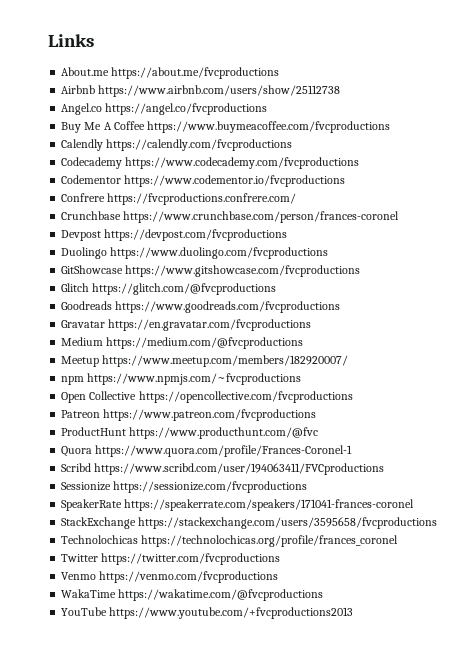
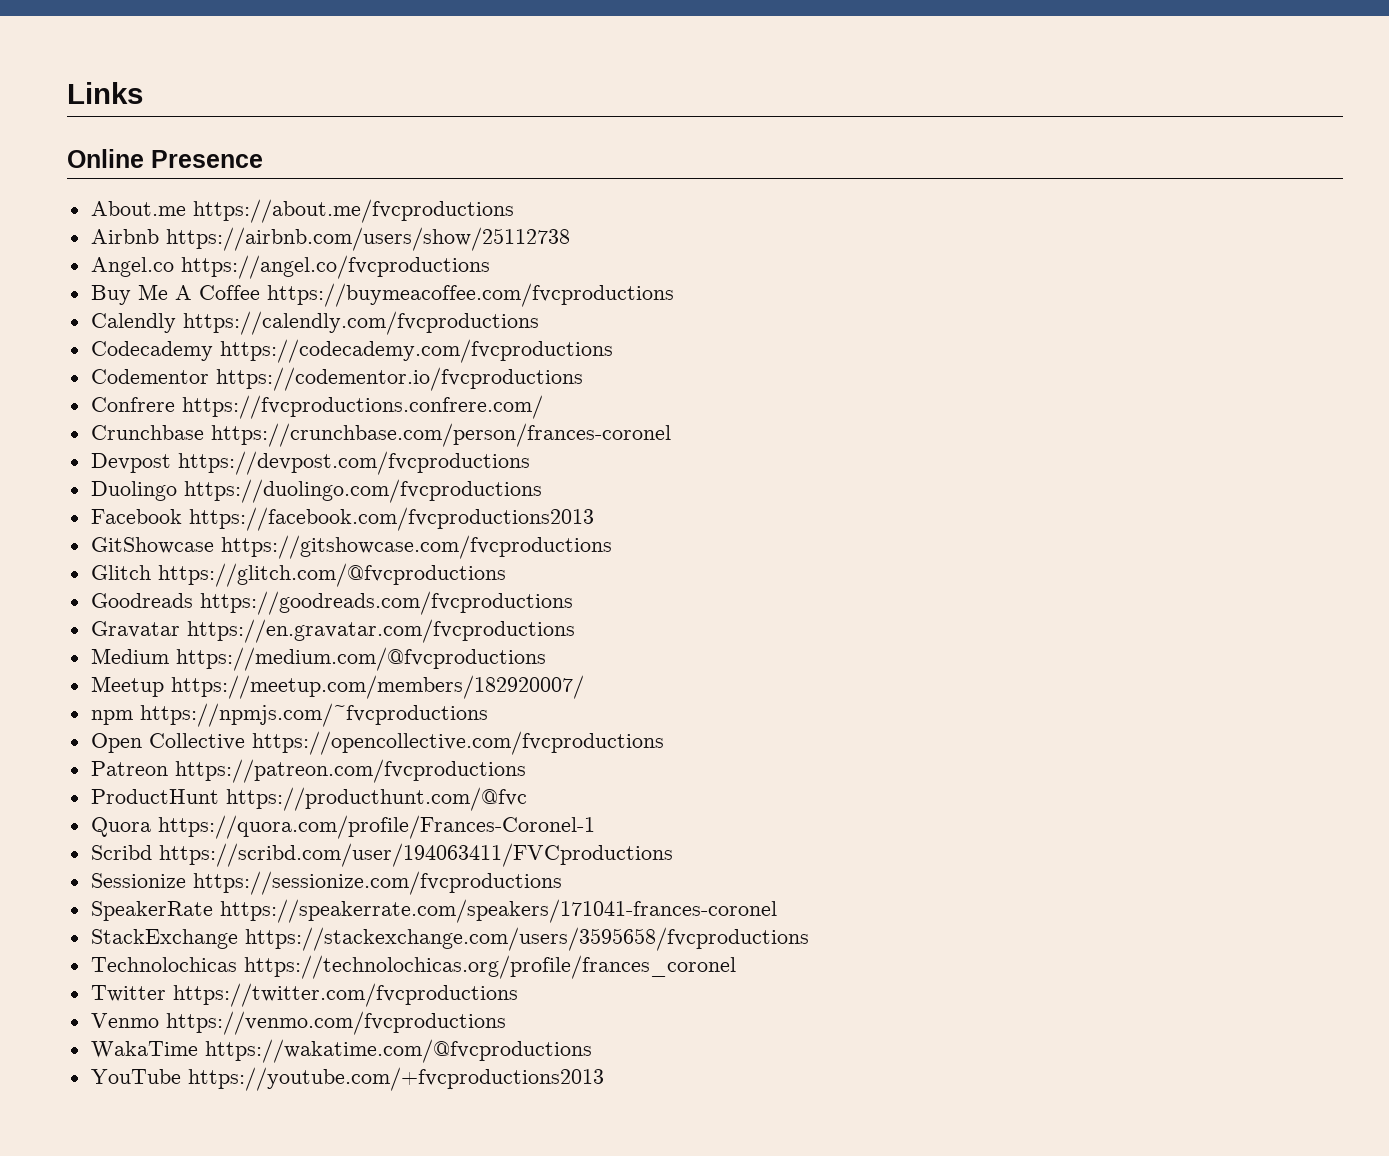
(94, 40) none -> [67,149,263,168] // Online Presence
[98,85,341,97] https://www.airbnb.com/users/show/25112738 -> [165,227,570,251] https://airbnb.com/users/show/25112738
[147,121,391,133] https://www.buymeacoffee.com/fvcproductions -> [266,283,674,307] https://buymeacoffee.com/fvcproductions
[125,157,360,169] https://www.codecademy.com/fvcproductions -> [219,339,613,363] https://codecademy.com/fvcproductions
[124,175,346,187] https://www.codementor.io/fvcproductions -> [215,367,583,391] https://codementor.io/fvcproductions
[123,211,400,223] https://www.crunchbase.com/person/frances-coronel -> [210,423,671,447] https://crunchbase.com/person/frances-coronel
[110,247,329,259] https://www.duolingo.com/fvcproductions -> [183,479,542,503] [90,507,594,531] https://duolingo.com/fvcproductions // Facebook https://facebook.com/fvcproductions2013
[125,265,361,277] https://www.gitshowcase.com/fvcproductions -> [220,535,612,559] https://gitshowcase.com/fvcproductions
[115,301,341,313] https://www.goodreads.com/fvcproductions -> [199,591,573,615] https://goodreads.com/fvcproductions
[102,355,349,367] https://www.meetup.com/members/182920007/ -> [170,675,584,699] https://meetup.com/members/182920007/
[87,373,302,385] https://www.npmjs.com/~fvcproductions -> [139,703,488,727] https://npmjs.com/~fvcproductions
[103,409,317,421] https://www.patreon.com/fvcproductions -> [174,759,526,783] https://patreon.com/fvcproductions
[129,427,319,439] https://www.producthunt.com/@fvc -> [225,787,527,811] https://producthunt.com/@fvc
[95,445,353,457] https://www.quora.com/profile/Frances-Coronel-1 -> [157,815,595,839] https://quora.com/profile/Frances-Coronel-1
[94,463,385,475] https://www.scribd.com/user/194063411/FVCproductions -> [158,843,673,867] https://scribd.com/user/194063411/FVCproductions
[109,607,354,619] https://www.youtube.com/+fvcproductions2013 -> [187,1067,604,1091] https://youtube.com/+fvcproductions2013

